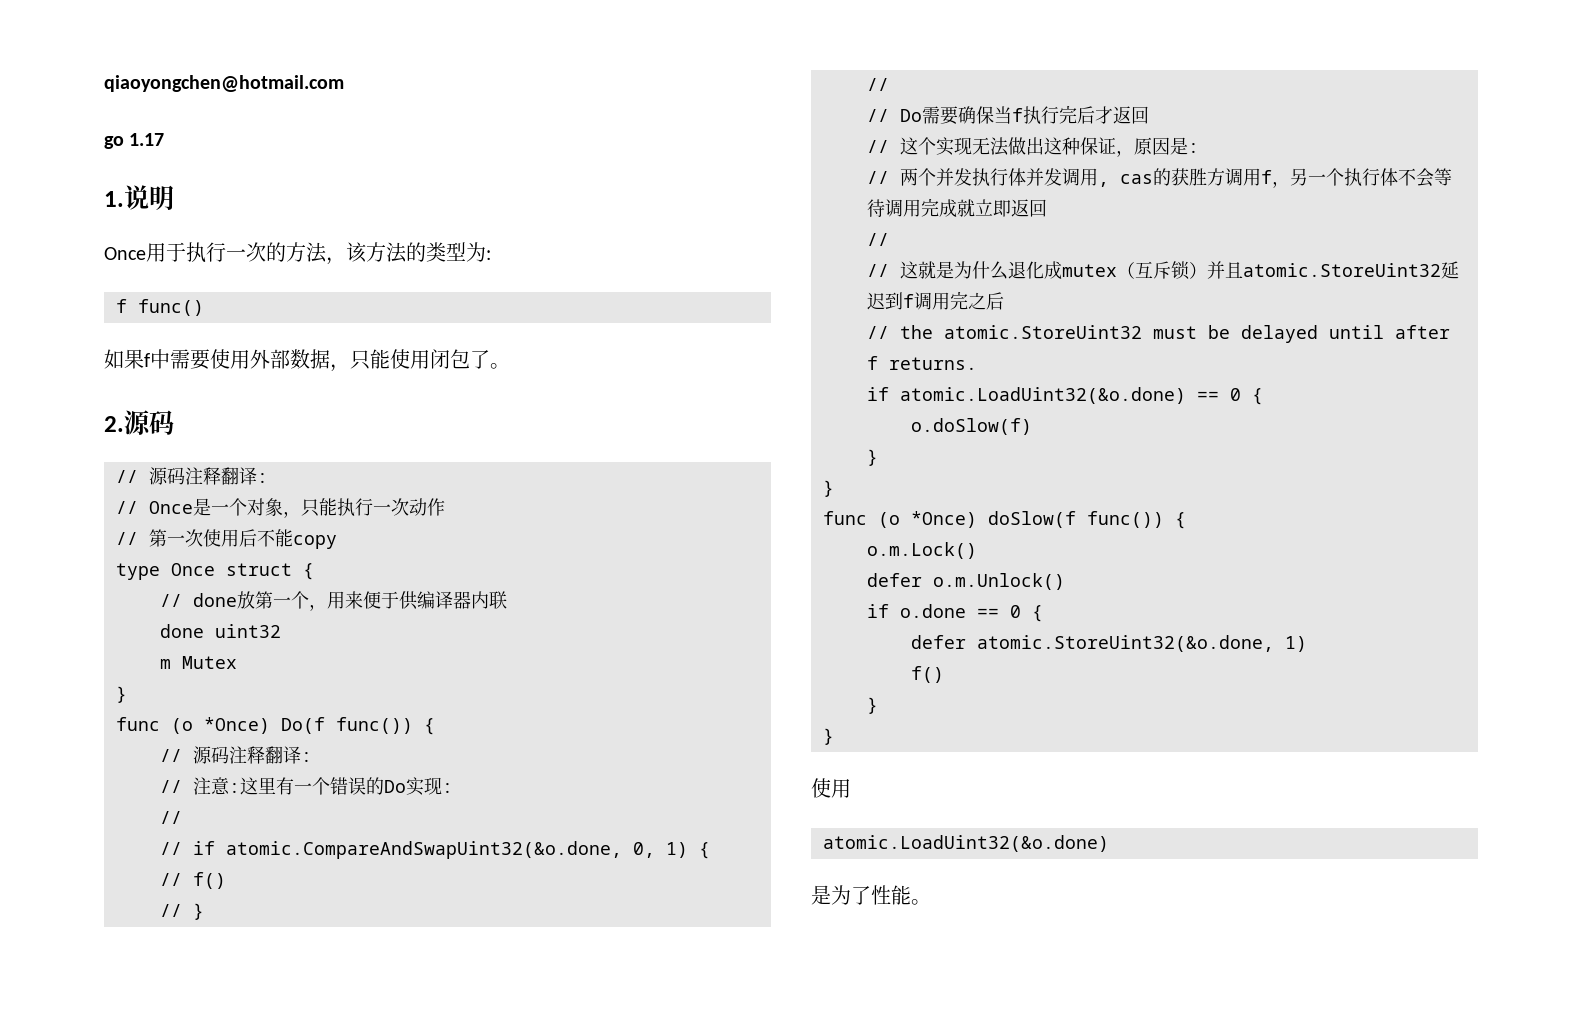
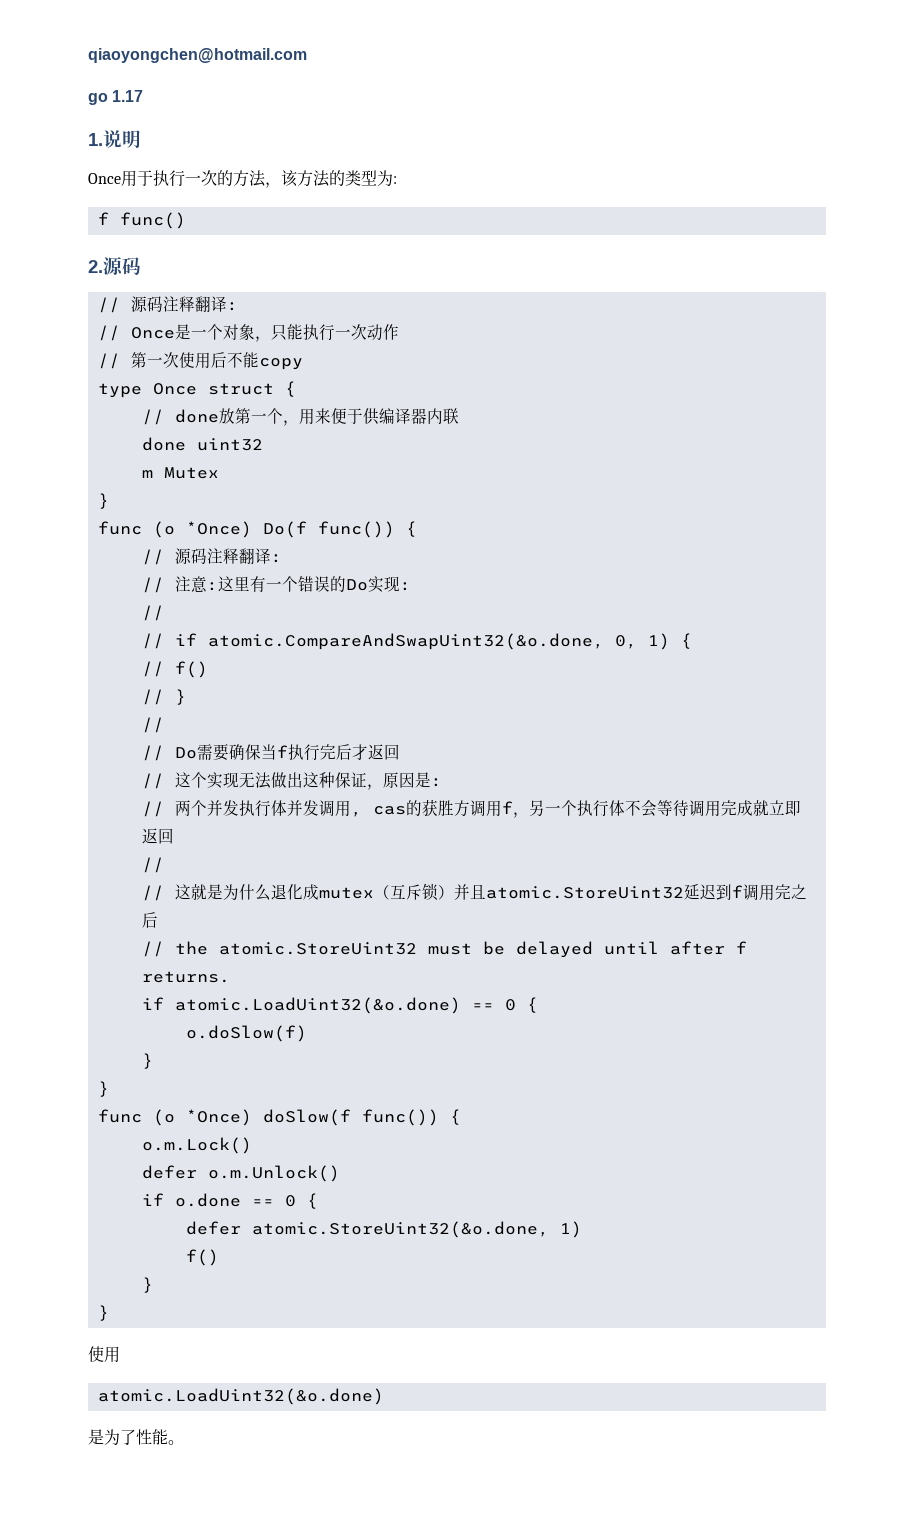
[104,349,510,372] // 如果f中需要使用外部数据，只能使用闭包了。 -> (186, 220) none

